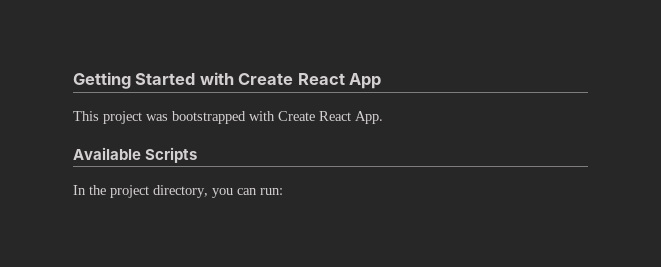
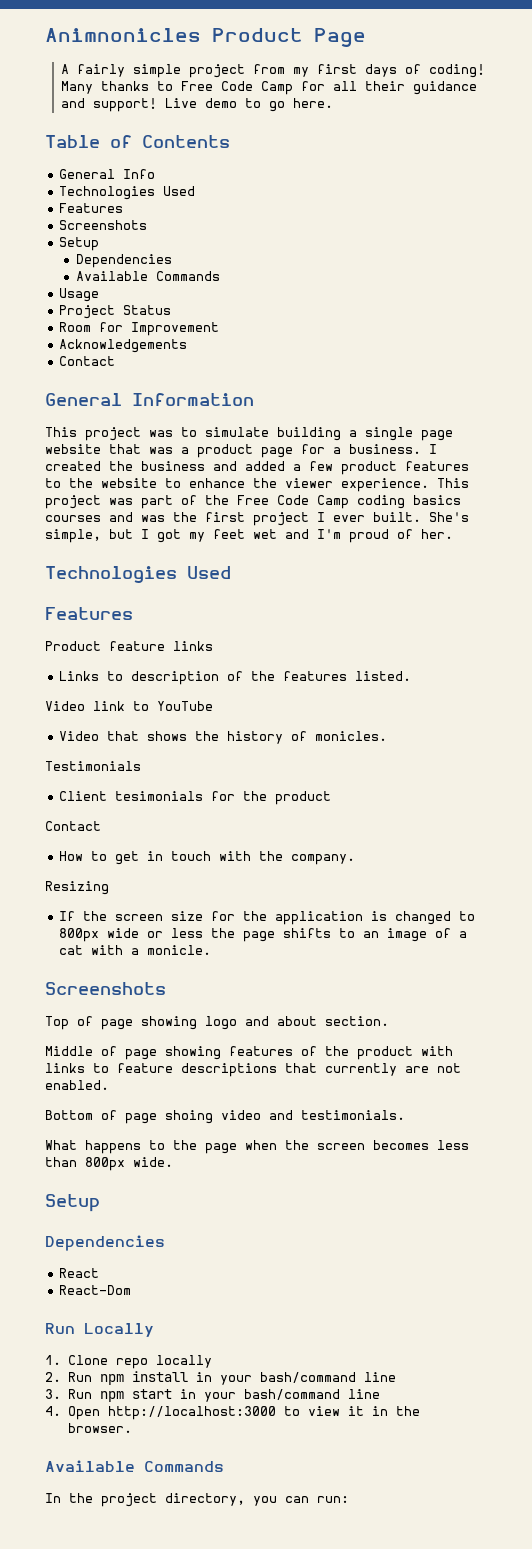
[73,72,382,89] [73,111,383,124] [73,147,198,163] Getting Started with Create React App // This project was bootstrapped with Create React App. // Available Scripts -> [45,28,366,47] [61,64,486,78] [61,81,478,95] [61,98,334,112] [45,135,230,148] [59,169,156,179] [59,186,196,200] [59,203,124,213] [59,220,148,230] [59,237,100,251] [75,254,172,268] [75,271,220,281] [59,288,100,302] [59,305,172,319] [59,322,220,336] [59,339,188,353] [59,356,116,366] [45,393,254,406] [45,427,453,441] [45,444,437,458] [45,461,469,475] [45,478,469,492] [45,495,461,509] [45,512,469,526] [45,529,453,543] [45,566,231,583] [45,607,133,620] [45,641,213,651] [59,671,412,685] [45,701,213,711] [59,731,388,744] [45,761,141,771] [59,791,332,805] [45,821,101,831] [59,851,356,865] [45,881,109,895] [59,911,476,925] [59,928,468,942] [59,945,212,955] [45,982,166,995] [45,1016,389,1030] [45,1046,453,1060] [45,1063,461,1077] [45,1080,109,1090] [45,1110,405,1124] [45,1140,469,1154] [45,1157,173,1171] [45,1194,100,1212] [45,1235,165,1251] [59,1268,100,1278] [59,1285,132,1295] [45,1323,154,1337] [45,1355,212,1369] [45,1371,396,1385] [45,1389,380,1402] [45,1406,420,1420] [67,1423,132,1433] [45,1460,224,1472] Animnonicles Product Page // A fairly simple project from my first days of coding! Many thanks to Free Code Camp for all their guidance and support! Live demo to go here. // Table of Contents // General Info // Technologies Used // Features // Screenshots // Setup // Dependencies // Available Commands // Usage // Project Status // Room for Improvement // Acknowledgements // Contact // General Information // This project was to simulate building a single page website that was a product page for a business. I created the business and added a few product features to the website to enhance the viewer experience. This project was part of the Free Code Camp coding basics courses and was the first project I ever built. She's simple, but I got my feet wet and I'm proud of her. // Technologies Used // Features // Product feature links // Links to description of the features listed. // Video link to YouTube // Video that shows the history of monicles. // Testimonials // Client tesimonials for the product // Contact // How to get in touch with the company. // Resizing // If the screen size for the application is changed to 800px wide or less the page shifts to an image of a cat with a monicle. // Screenshots // Top of page showing logo and about section. // Middle of page showing features of the product with links to feature descriptions that currently are not enabled. // Bottom of page shoing video and testimonials. // What happens to the page when the screen becomes less than 800px wide. // Setup // Dependencies // React // React-Dom // Run Locally // 1. Clone repo locally // 2. Run npm install in your bash/command line // 3. Run npm start in your bash/command line // 4. Open http://localhost:3000 to view it in the browser. // Available Commands

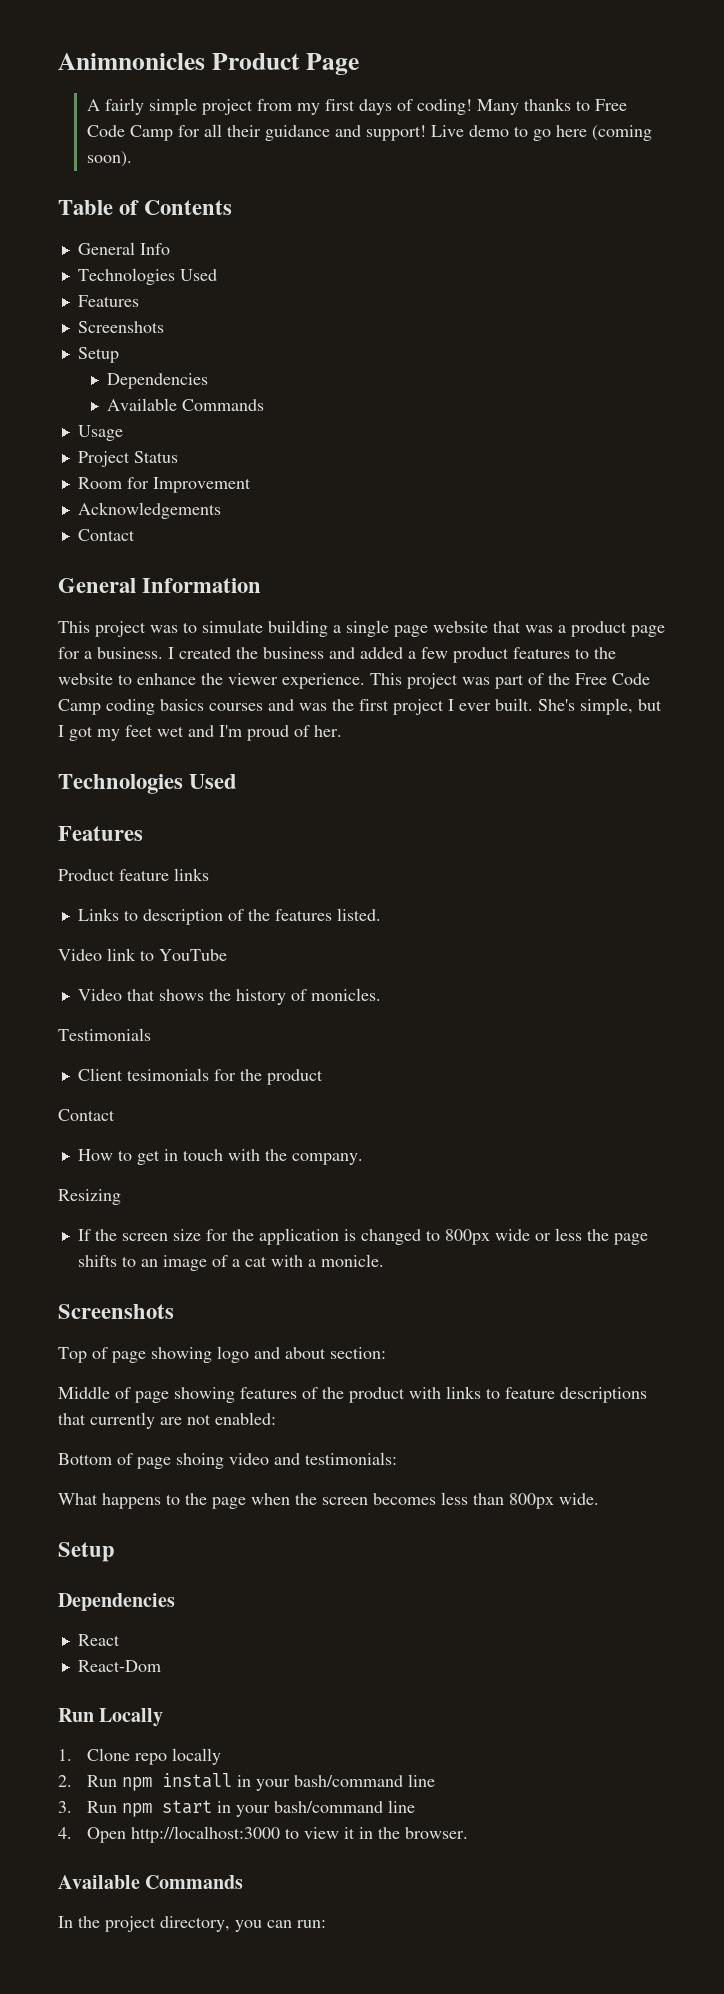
[293,98,334,108] here. -> [555,125,652,141] [86,151,132,167] here (coming soon).
[325,1016,389,1026] section. -> [330,1347,386,1359] section:
[45,1080,109,1090] enabled. -> [215,1412,276,1425] enabled:
[301,1110,405,1120] testimonials. -> [305,1452,397,1465] testimonials:

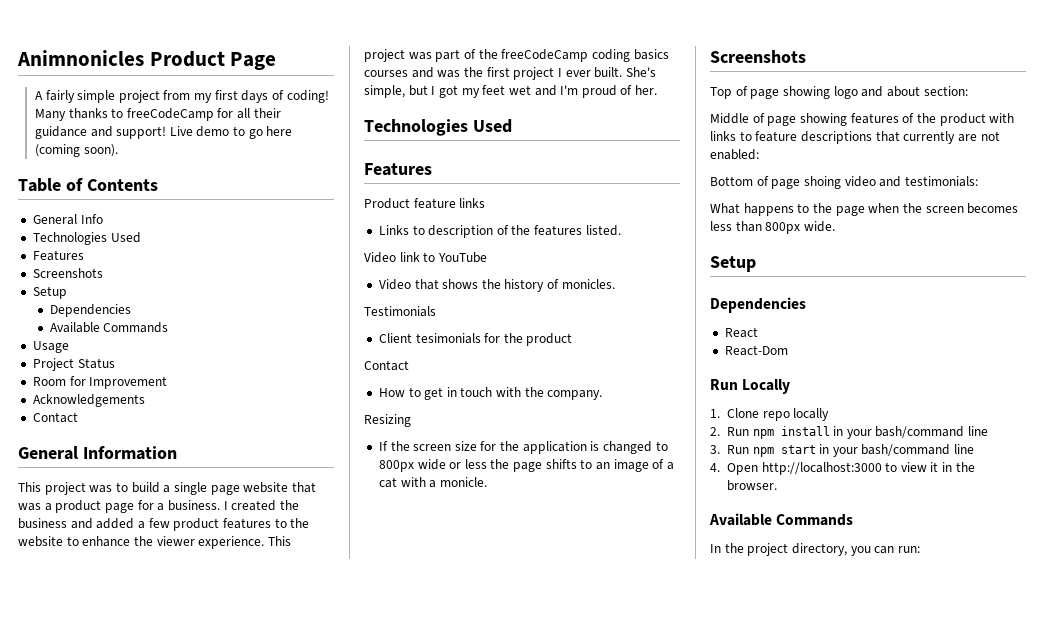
[594,99,627,111] [86,125,173,141] Free Code Camp -> [126,108,214,121] freeCodeCamp
[202,620,328,637] simulate building -> [131,482,160,493] build
[575,673,650,685] [58,699,101,715] Free Code Camp -> [501,49,589,62] freeCodeCamp

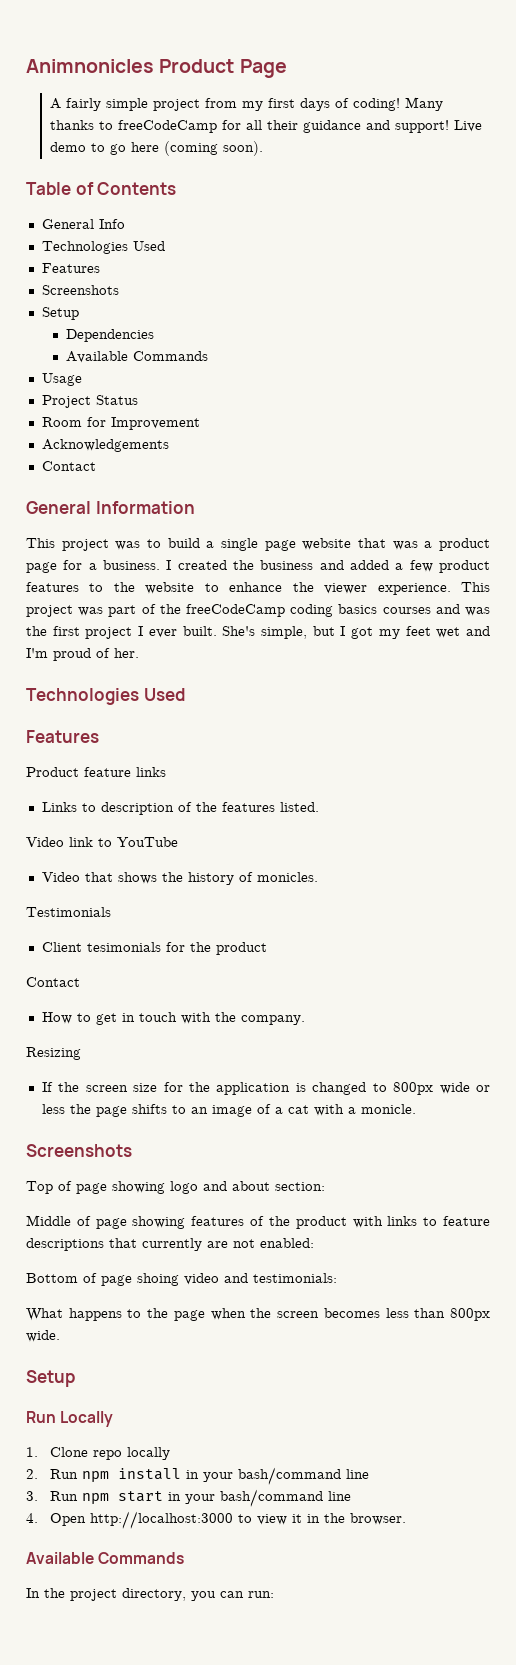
[710,297,806,313] [724,327,758,338] [724,345,788,356] // Dependencies // React // React-Dom -> (75, 1378) none

